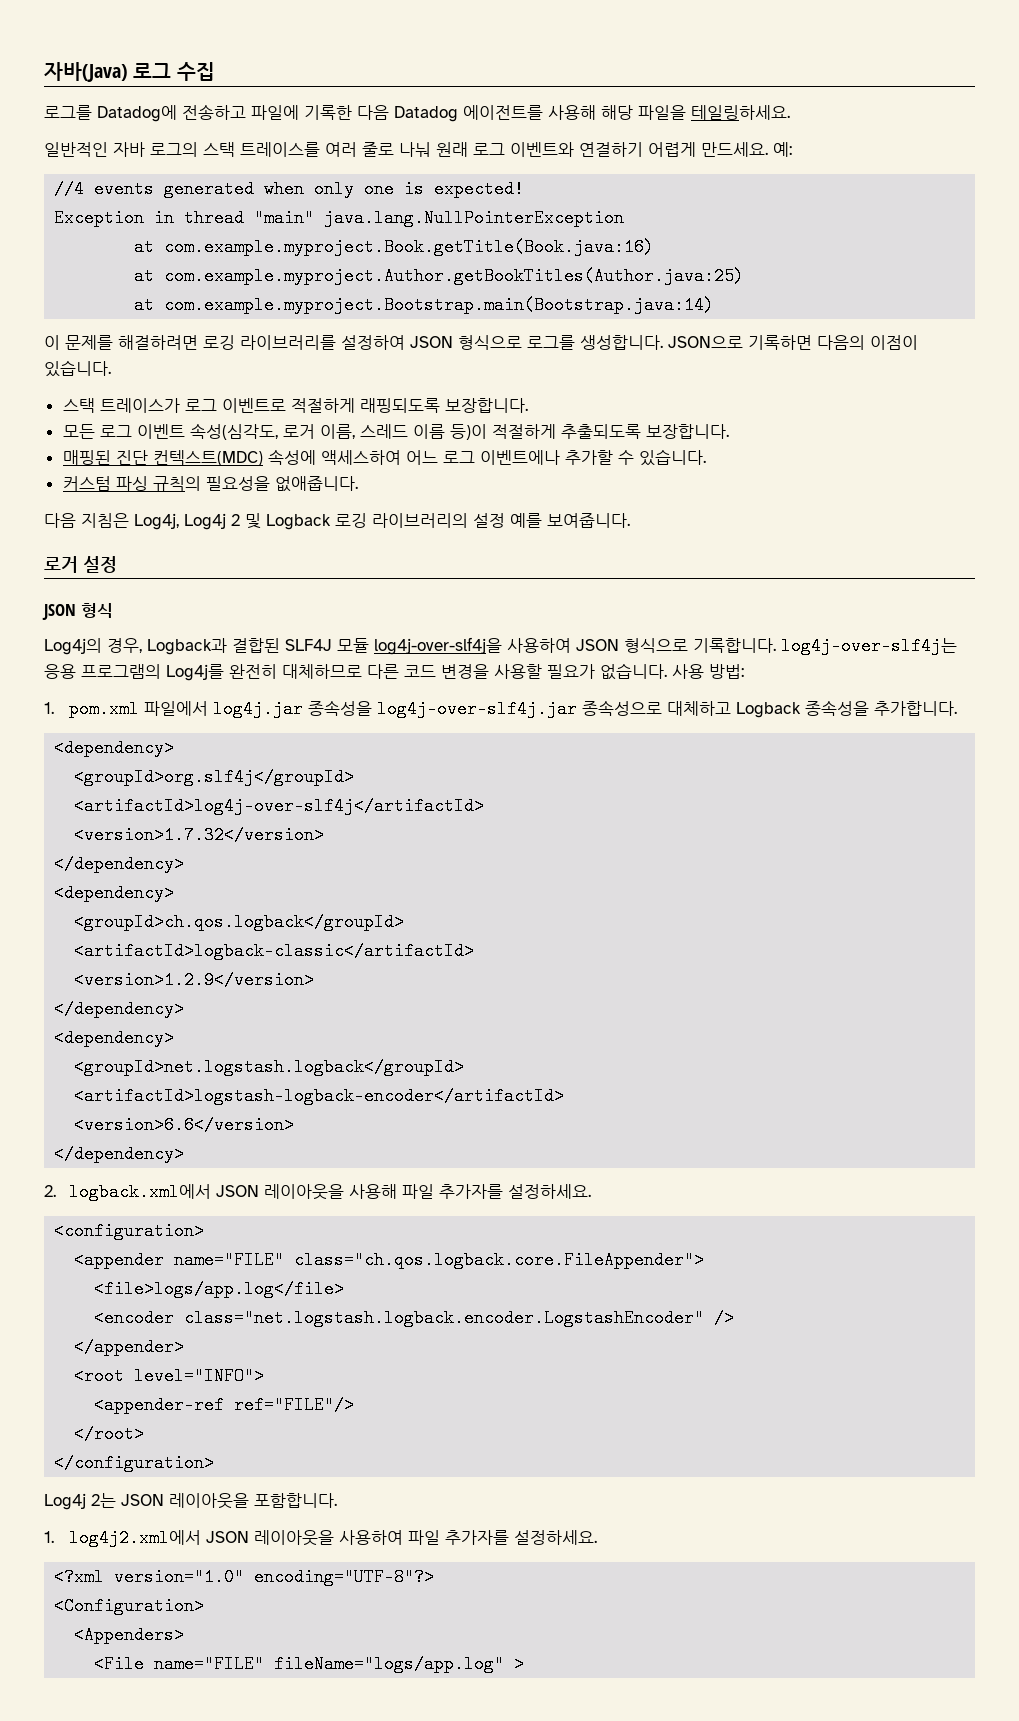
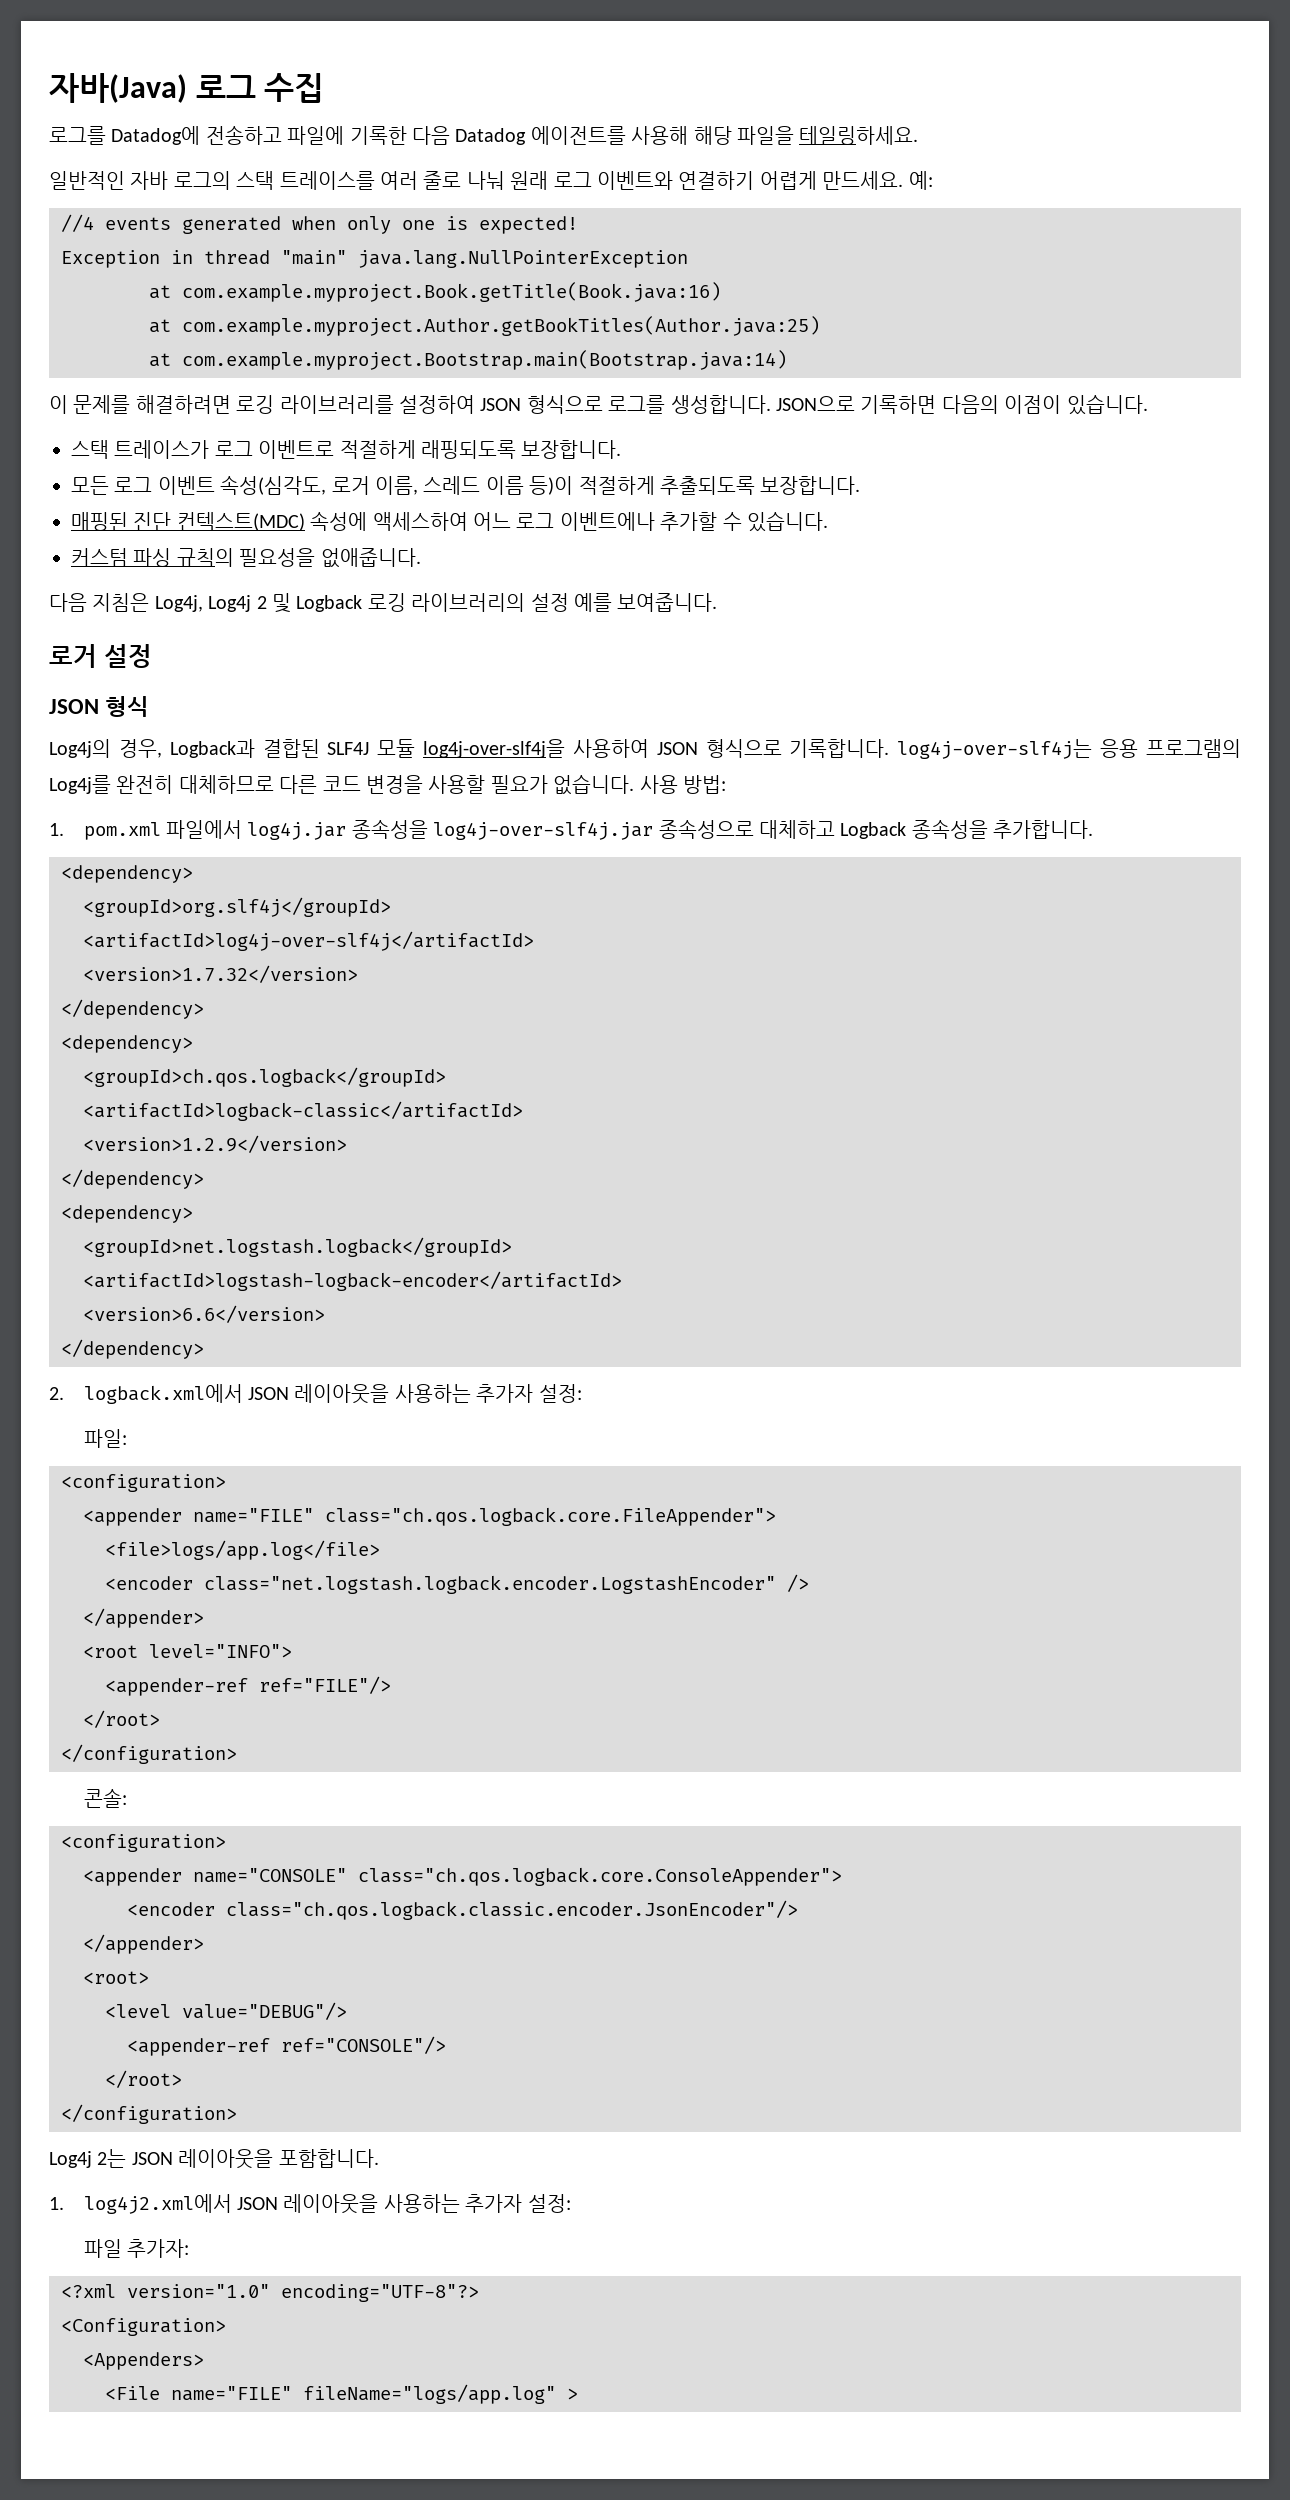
[348,1184,591,1199] 사용해 파일 추가자를 설정하세요. -> [394,1384,582,1403] [83,1429,127,1448] 사용하는 추가자 설정: // 파일:
(215, 1463) none -> [83,1788,127,1808] [61,1834,226,1852] [83,1867,842,1886] [127,1900,798,1920] [83,1934,204,1954] [83,1971,149,1984] [105,2002,347,2020] [127,2036,446,2056] [105,2070,182,2088] [61,2104,237,2124] // 콘솔: // <configuration> // <appender name="CONSOLE" class="ch.qos.logback.core.ConsoleAppender"> // <encoder class="ch.qos.logback.classic.encoder.JsonEncoder"/> // </appender> // <root> // <level value="DEBUG"/> // <appender-ref ref="CONSOLE"/> // </root> // </configuration>
[338,1530,597,1545] 사용하여 파일 추가자를 설정하세요. -> [383,2194,571,2213] [83,2239,190,2258] 사용하는 추가자 설정: // 파일 추가자:

